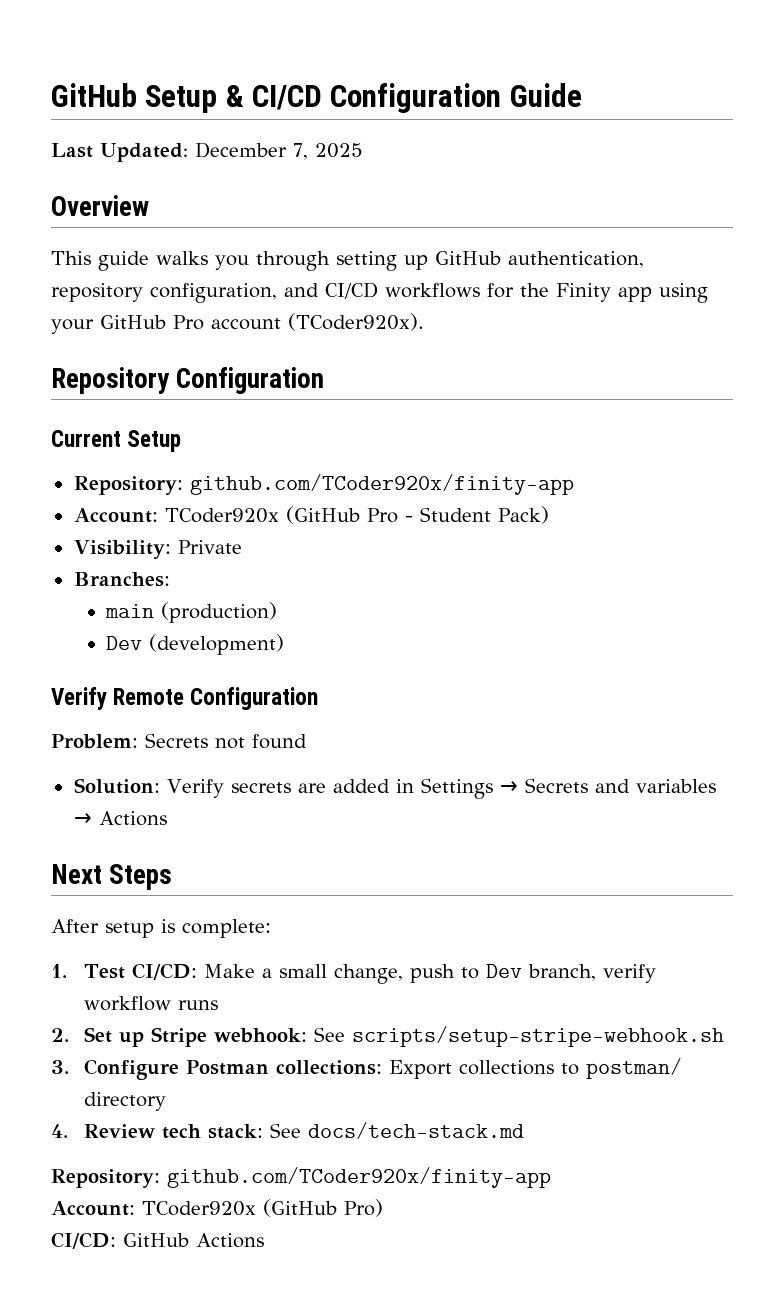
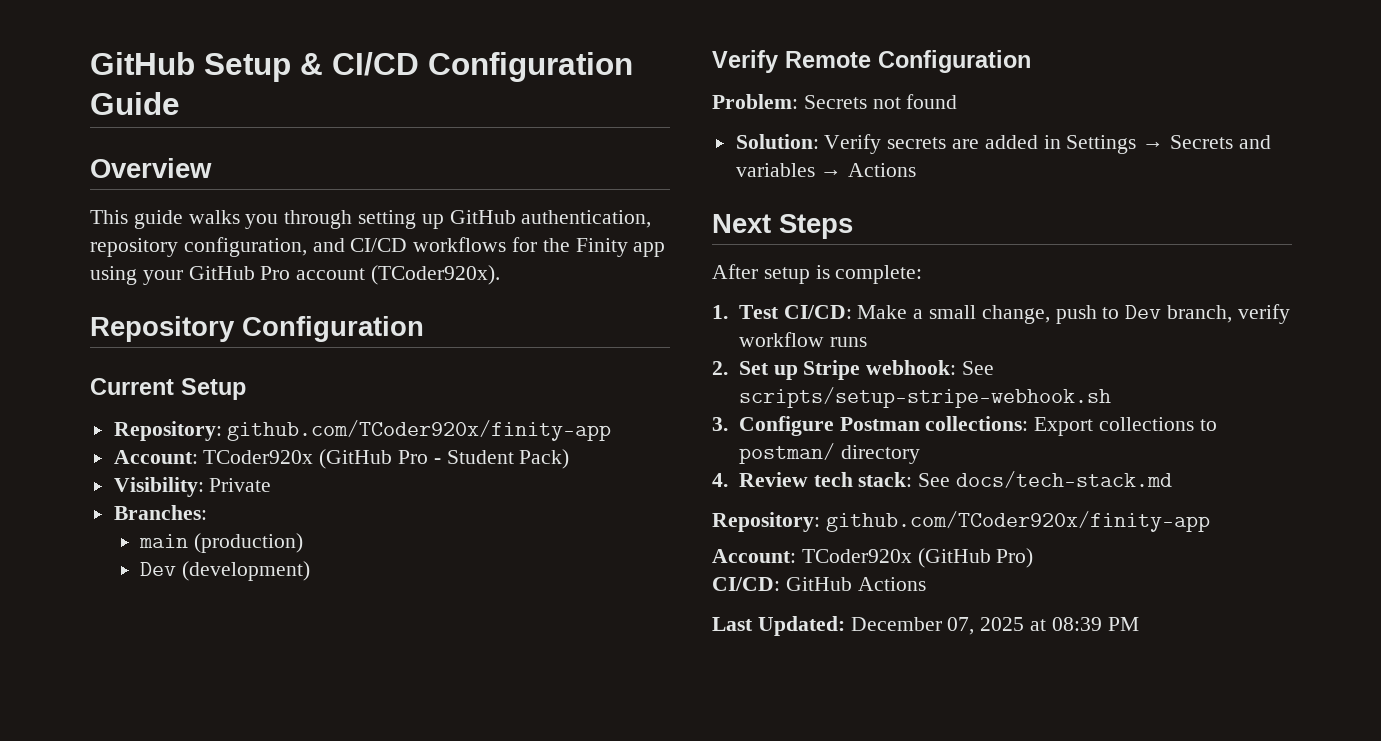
[51,142,363,162] // Last Updated: December 7, 2025 -> (180, 103) none
(264, 1240) none -> [712,616,1139,636] // Last Updated: December 07, 2025 at 08:39 PM

